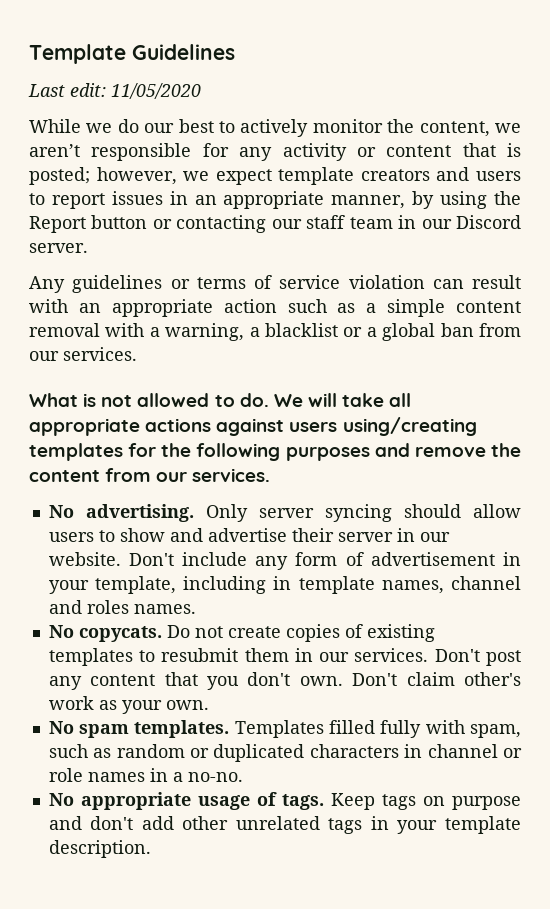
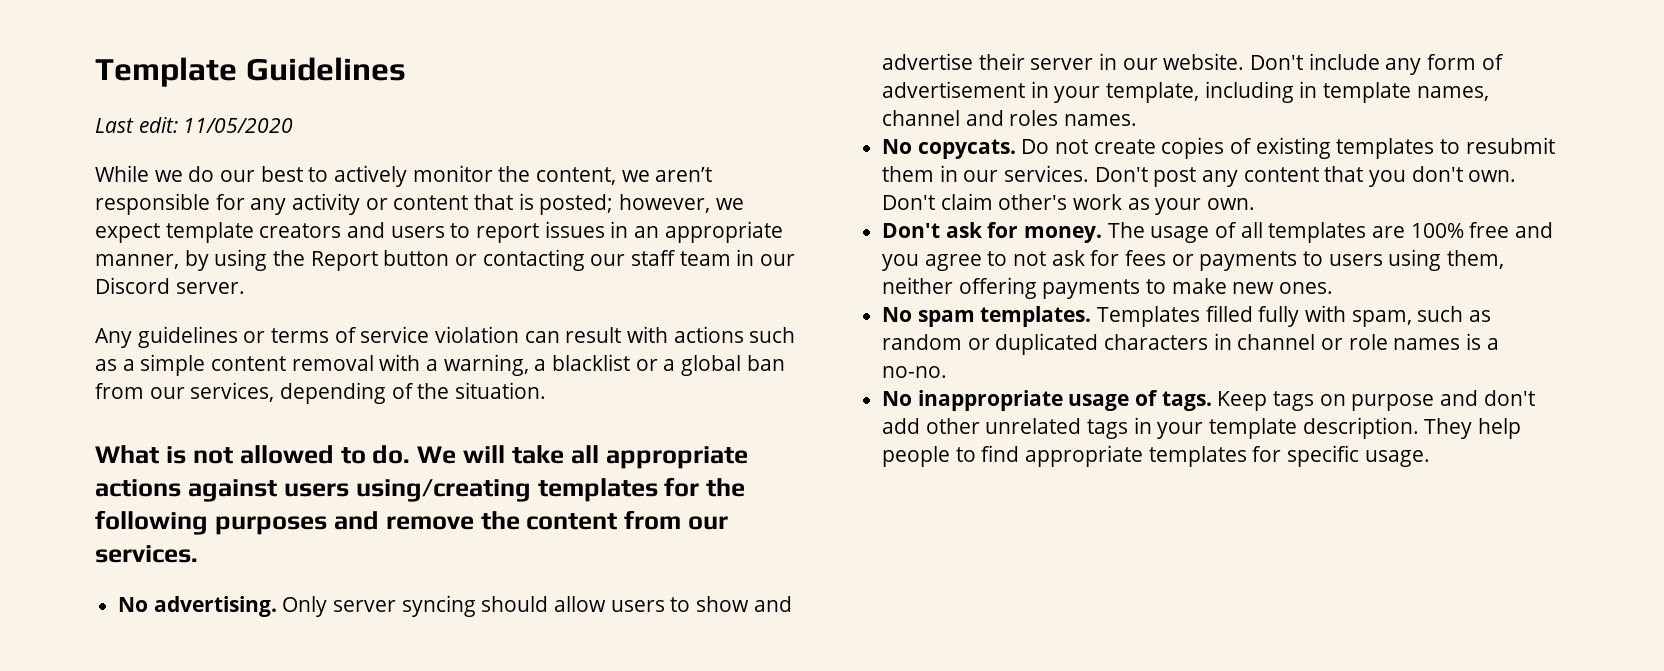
[78,299,277,317] an appropriate action -> [673,326,744,343] actions
[63,347,137,361] services. -> [190,382,547,404] services, depending of the situation.
(209, 705) none -> [882,222,1554,243] [882,249,1505,271] [882,277,1334,299] // Don't ask for money. The usage of all templates are 100% free and you agree to not ask for fees or payments to users using them, neither offering payments to make new ones.
[149,768,168,782] in -> [1466,333,1482,350] is
[80,792,191,810] appropriate -> [917,390,1063,411] inappropriate
(151, 849) none -> [1424,418,1522,439] [882,445,1430,467] They help people to find appropriate templates for specific usage.

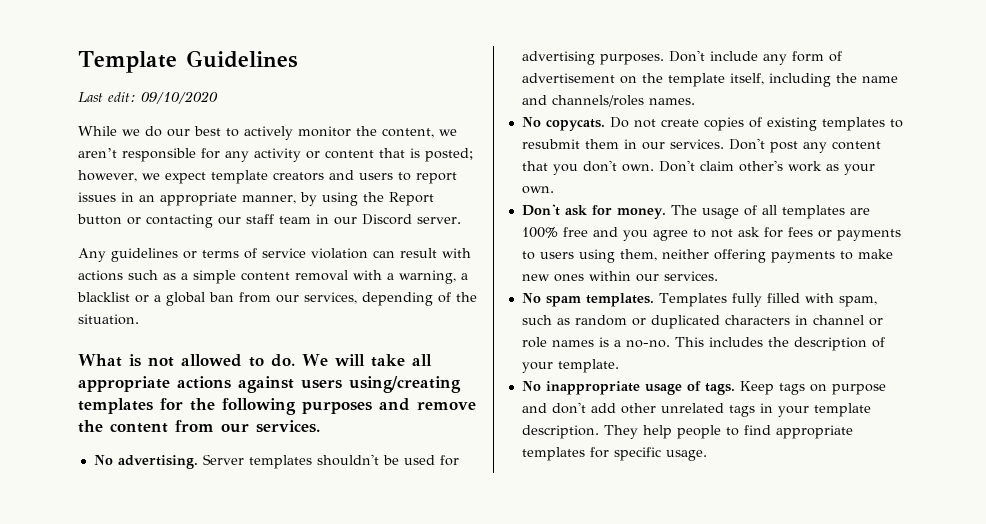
[183,118,294,133] 11/05/2020 -> [141,91,218,104] 09/10/2020
[282,595,792,617] [882,53,1245,70] Only server syncing should allow users to show and advertise their server in our website. -> [202,454,459,469] [521,51,664,65] Server templates shouldn't be used for advertising purposes.
[1030,81,1489,103] [882,110,1059,126] in your template, including in template names, channel and roles -> [619,73,898,87] [521,95,644,107] on the template itself, including the name and channels/roles
[1279,282,1334,294] ones. -> [553,271,718,282] ones within our services.
[1205,305,1300,327] filled fully -> [731,293,800,307] fully filled
(948, 372) none -> [674,337,885,351] [521,359,619,373] This includes the description of your template.

